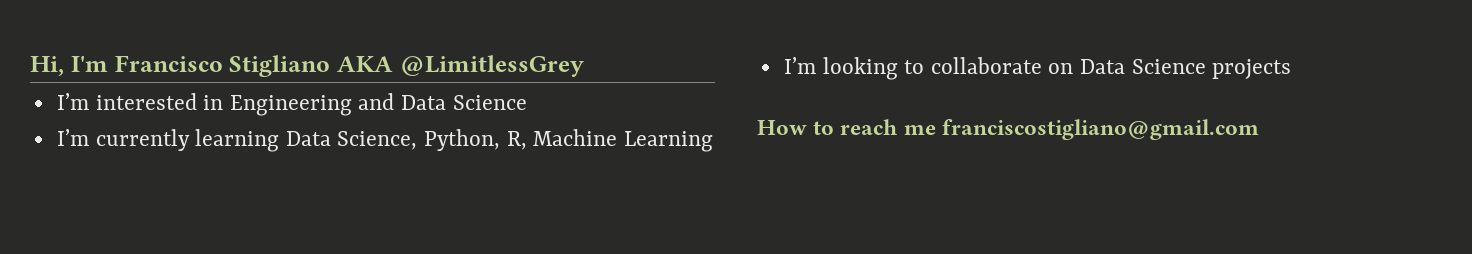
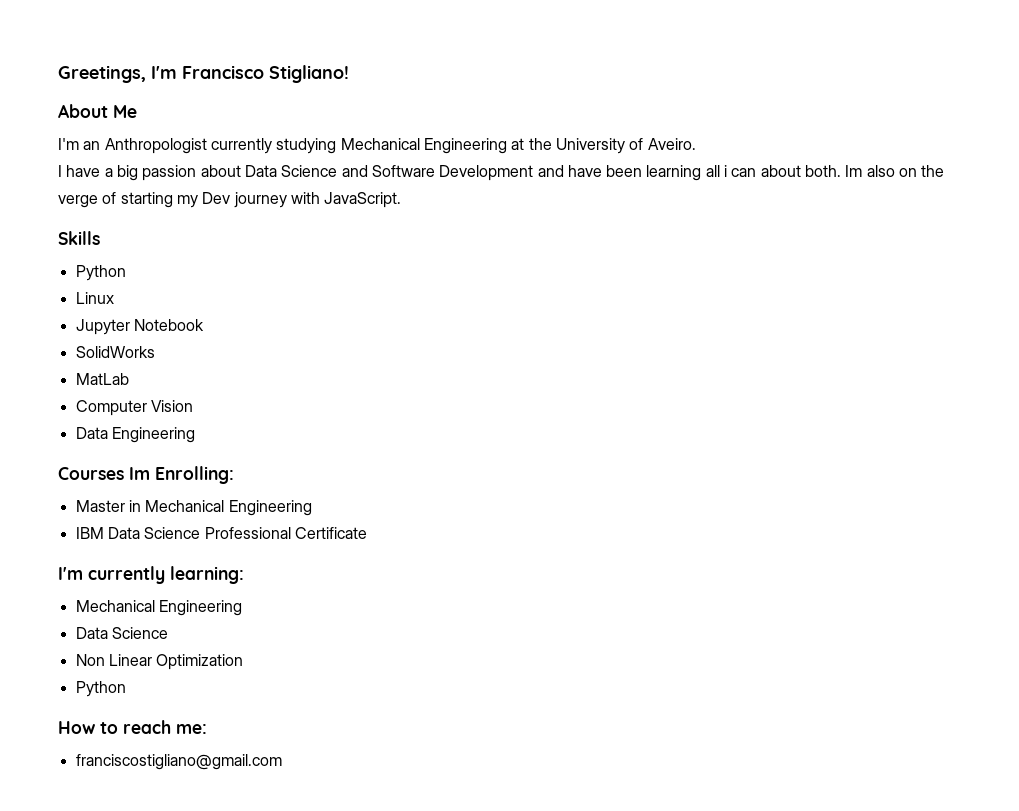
[30,56,64,76] Hi, -> [58,65,146,83] Greetings,
[229,55,584,77] [56,93,527,116] [56,129,713,152] [783,57,1292,80] Stigliano AKA @LimitlessGrey // I’m interested in Engineering and Data Science // I’m currently learning Data Science, Python, R, Machine Learning // I’m looking to collaborate on Data Science projects -> [269,65,349,83] [58,104,137,118] [58,138,696,154] [58,165,945,181] [58,192,402,208] [58,231,100,245] [75,265,126,281] [75,292,114,304] [75,319,204,335] [75,346,155,358] [75,373,129,385] [75,400,193,416] [75,427,195,443] [58,466,234,484] [75,500,312,516] [75,527,367,539] [58,566,244,584] [75,600,242,616] [75,627,168,639] [75,654,244,670] [75,681,126,697] Stigliano! // About Me // I'm an Anthropologist currently studying Mechanical Engineering at the University of Aveiro. // I have a big passion about Data Science and Software Development and have been learning all i can about both. Im also on the verge of starting my Dev journey with JavaScript. // Skills // Python // Linux // Jupyter Notebook // SolidWorks // MatLab // Computer Vision // Data Engineering // Courses Im Enrolling: // Master in Mechanical Engineering // IBM Data Science Professional Certificate // I'm currently learning: // Mechanical Engineering // Data Science // Non Linear Optimization // Python
[903,125,936,135] me -> [176,724,207,734] me: //

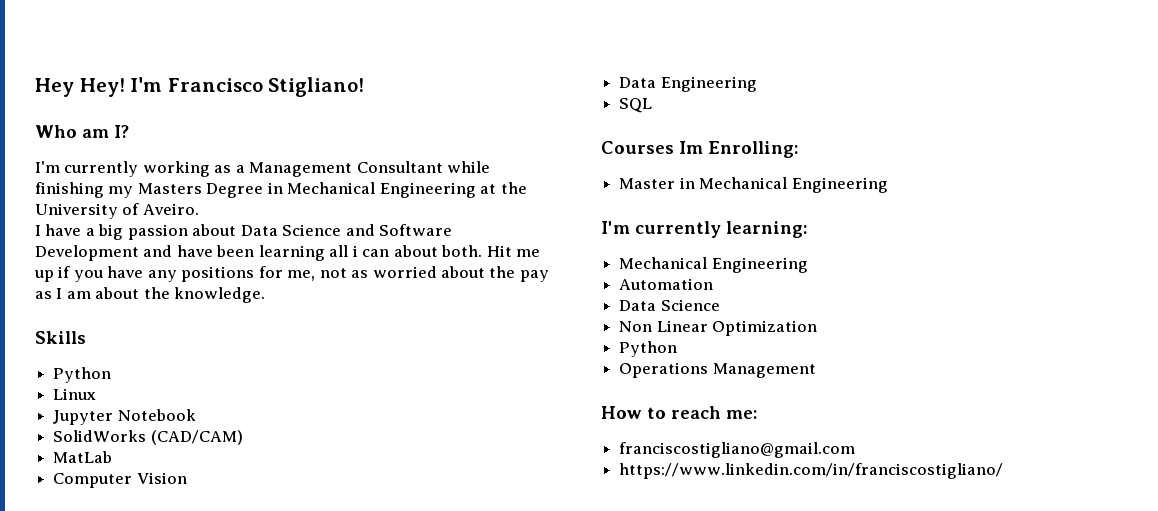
[58,65,146,83] Greetings, -> [35,78,125,97] Hey Hey!
[58,104,137,118] [58,138,337,154] About Me // I'm an Anthropologist currently studying -> [35,125,129,138] [35,161,491,177] [35,182,283,198] Who am I? // I'm currently working as a Management Consultant while finishing my Masters Degree in
[845,165,945,177] [58,192,402,208] Im also on the verge of starting my Dev journey with JavaScript. -> [486,245,541,257] [34,266,549,282] [35,287,266,303] Hit me up if you have any positions for me, not as worried about the pay as I am about the knowledge.
(155, 352) none -> [150,430,243,445] (CAD/CAM)
(195, 435) none -> [619,98,653,113] // SQL
[75,527,367,539] // IBM Data Science Professional Certificate -> (888, 185) none
(242, 608) none -> [619,278,714,290] // Automation
(126, 689) none -> [619,362,816,378] // Operations Management
(282, 762) none -> [619,463,1004,479] // https://www.linkedin.com/in/franciscostigliano/

